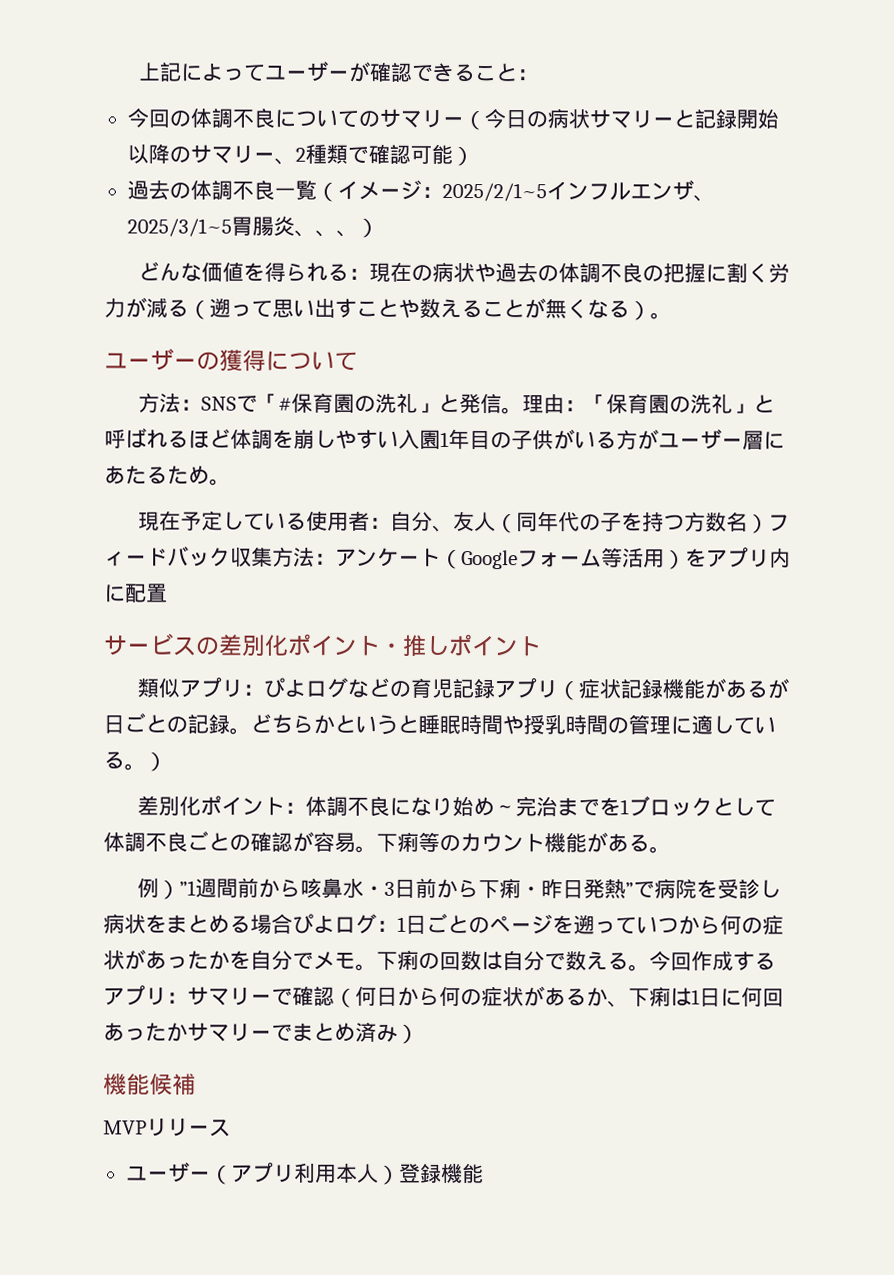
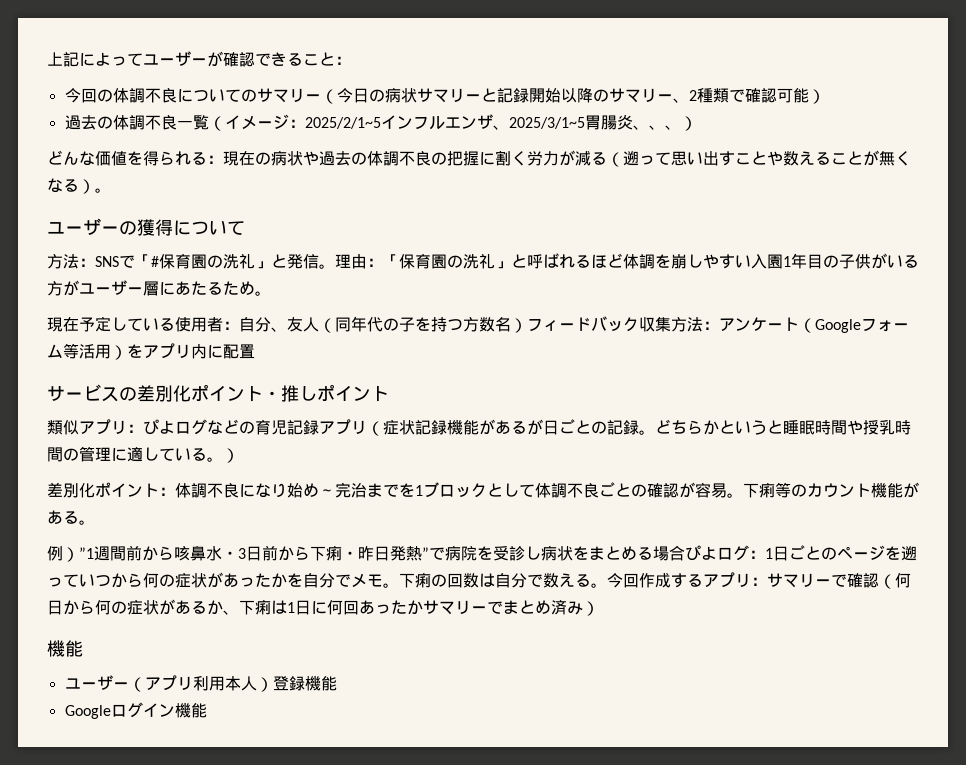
[149,1073,196,1096] [103,1118,231,1137] 候補 // MVPリリース -> (83, 648) none
(484, 1173) none -> [64,702,207,719] // Googleログイン機能

